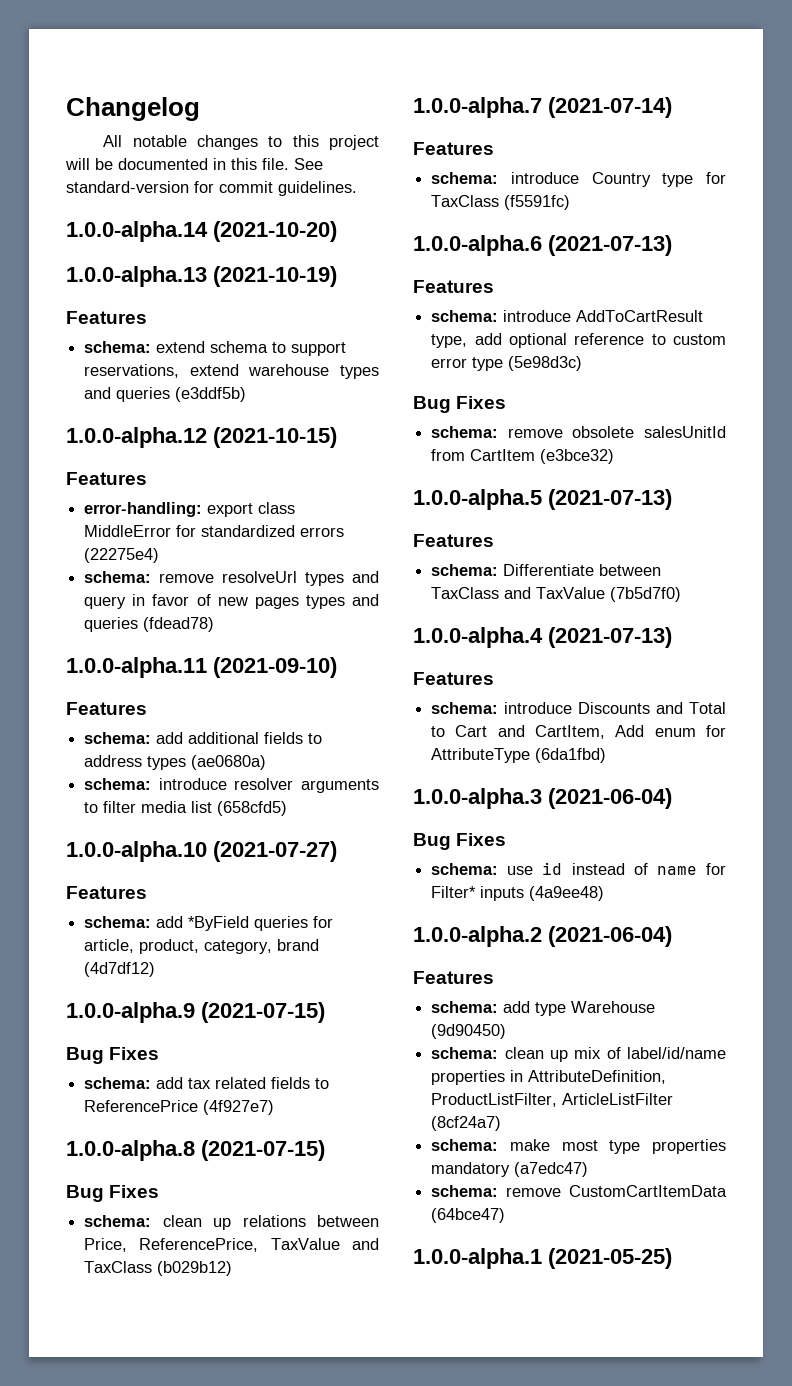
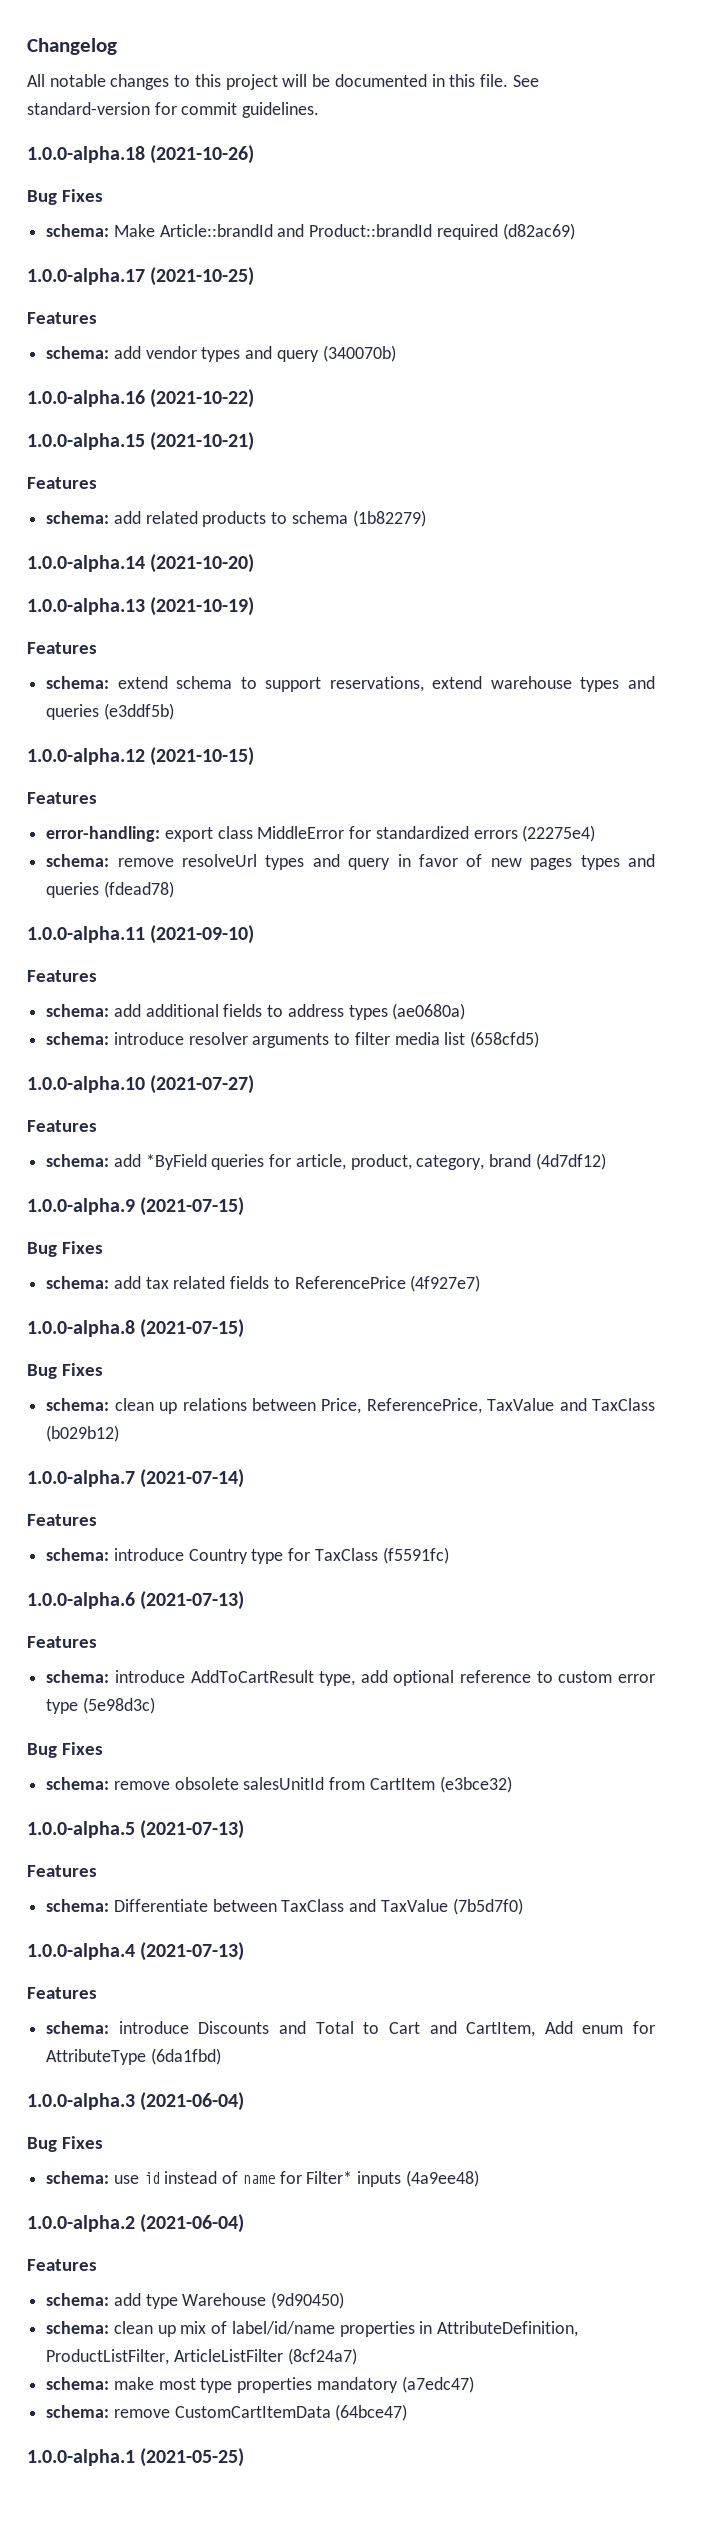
(357, 188) none -> [27,145,255,164] [27,189,103,205] [46,223,575,240] [27,267,255,286] [27,312,97,324] [46,345,396,362] [27,389,255,408] [27,432,255,451] [27,477,97,489] [46,510,426,527] // 1.0.0-alpha.18 (2021-10-26) // Bug Fixes // schema: Make Article::brandId and Product::brandId required (d82ac69) // 1.0.0-alpha.17 (2021-10-25) // Features // schema: add vendor types and query (340070b) // 1.0.0-alpha.16 (2021-10-22) // 1.0.0-alpha.15 (2021-10-21) // Features // schema: add related products to schema (1b82279)

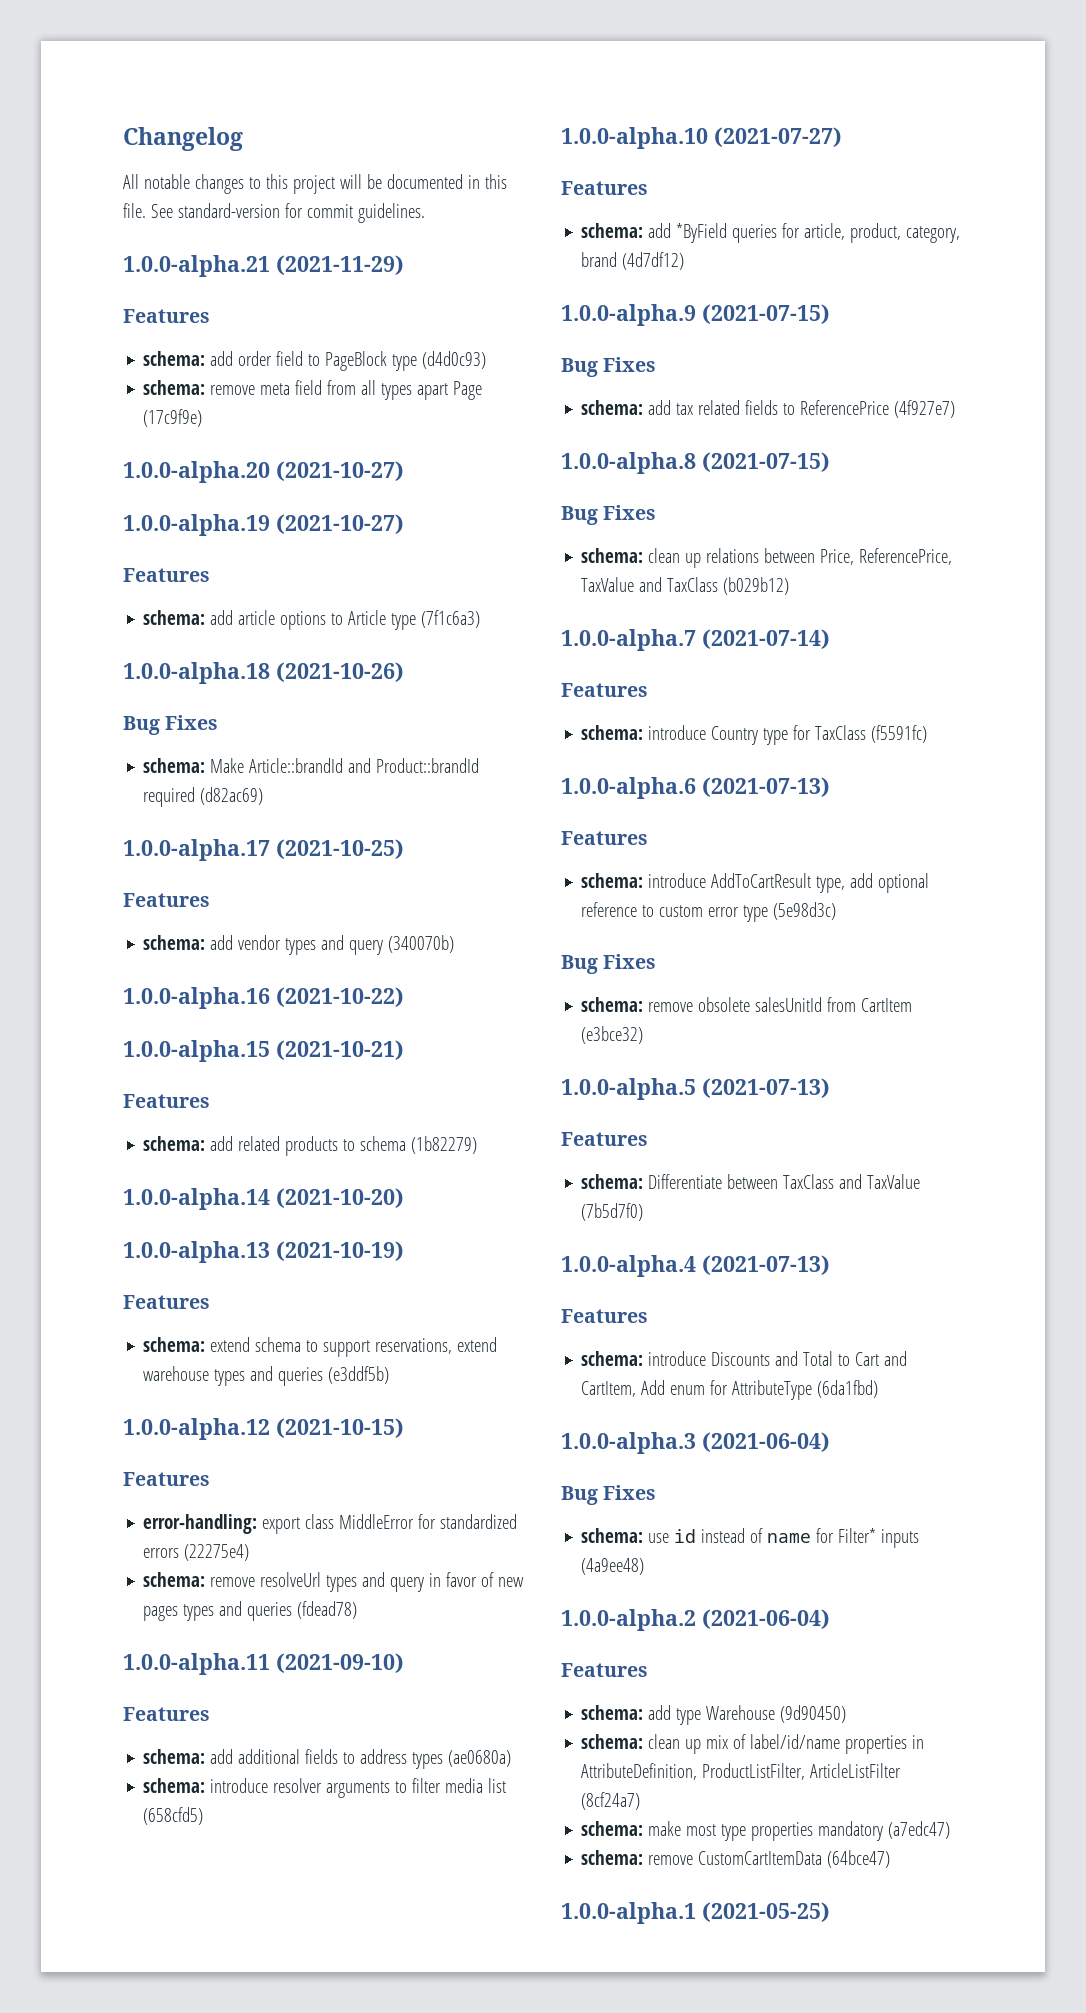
(320, 110) none -> [123,255,404,277] [123,309,210,323] [143,351,487,371] [143,380,483,400] [143,409,203,427] [123,461,404,483] [123,514,404,536] [123,568,210,582] [143,610,481,630] // 1.0.0-alpha.21 (2021-11-29) // Features // schema: add order field to PageBlock type (d4d0c93) // schema: remove meta field from all types apart Page (17c9f9e) // 1.0.0-alpha.20 (2021-10-27) // 1.0.0-alpha.19 (2021-10-27) // Features // schema: add article options to Article type (7f1c6a3)

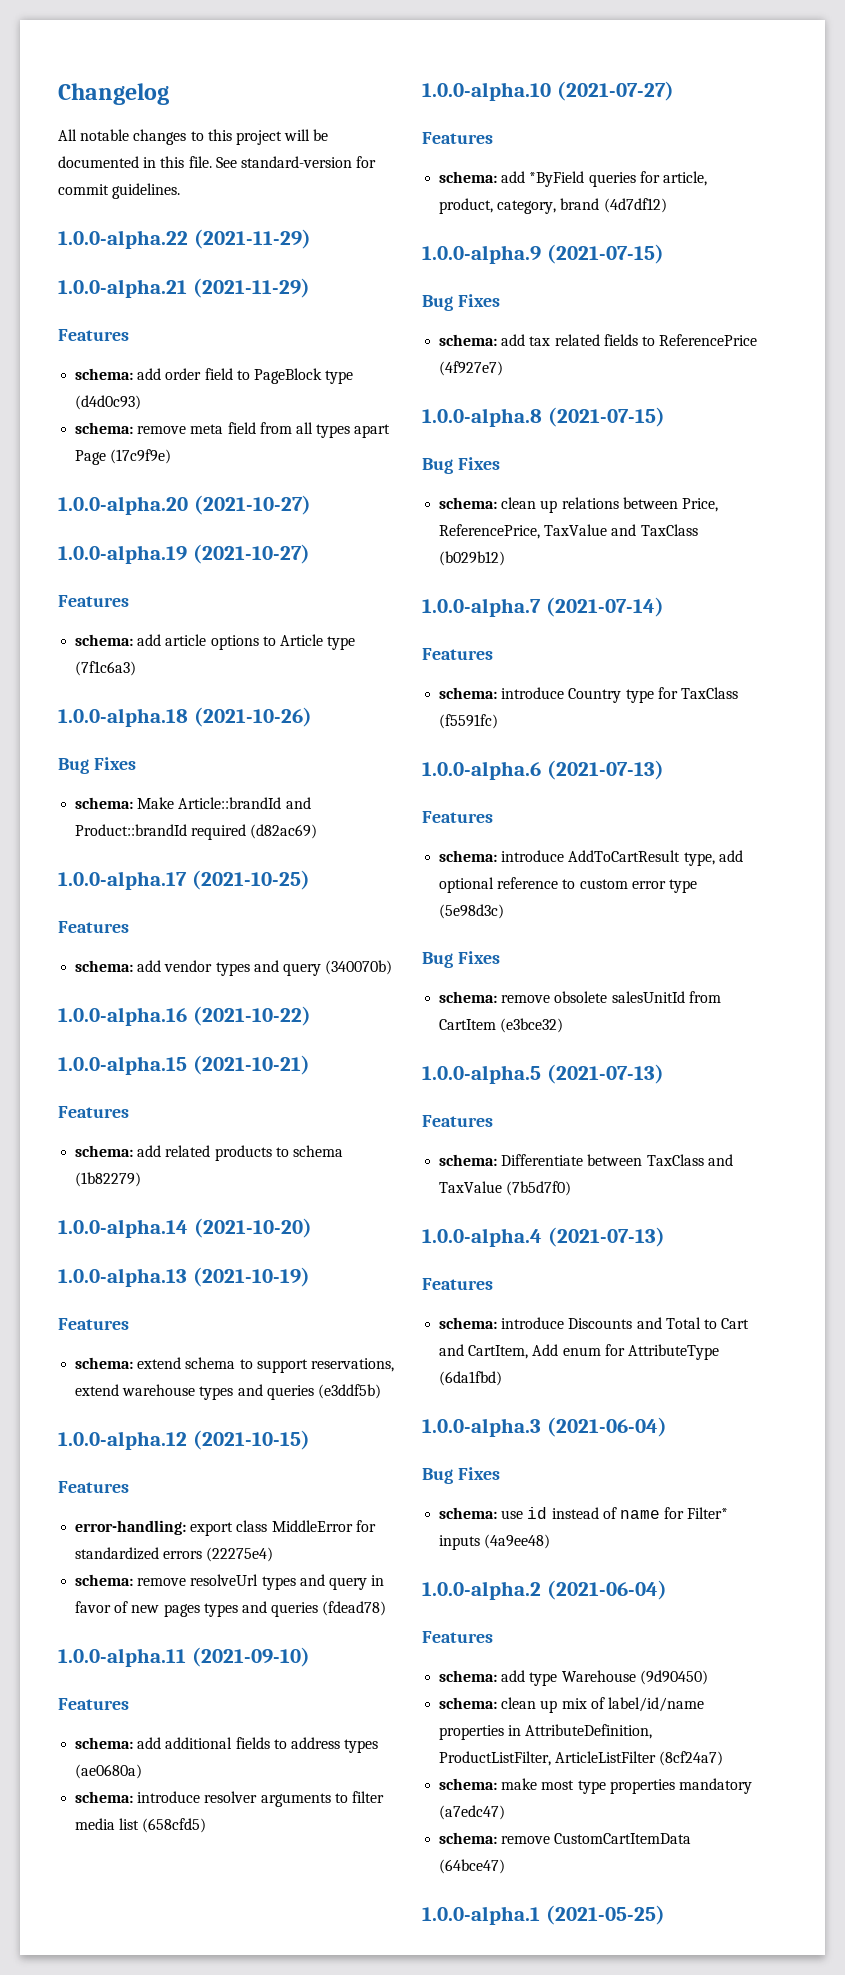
(425, 213) none -> [58,229,311,249] // 1.0.0-alpha.22 (2021-11-29)

